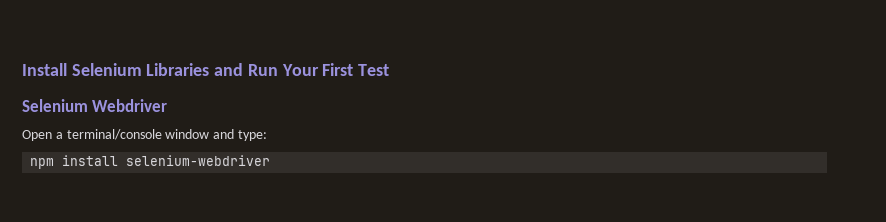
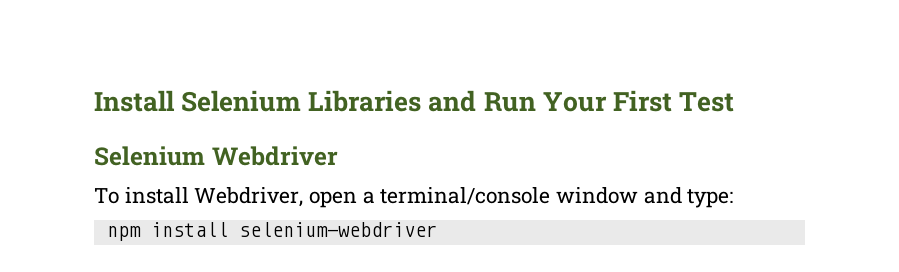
[22,130,52,141] Open -> [94,187,358,208] To install Webdriver, open

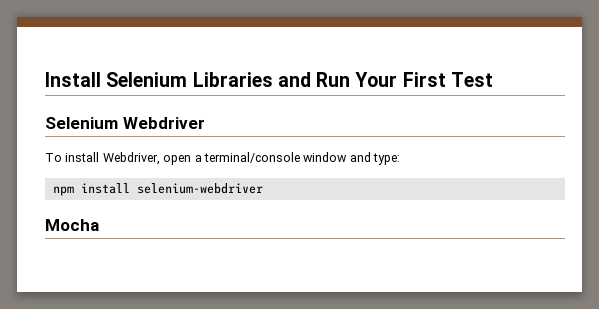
(437, 229) none -> [45,219,99,231] // Mocha

